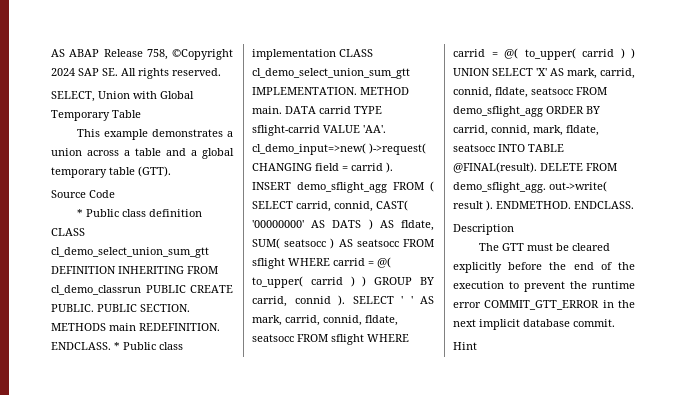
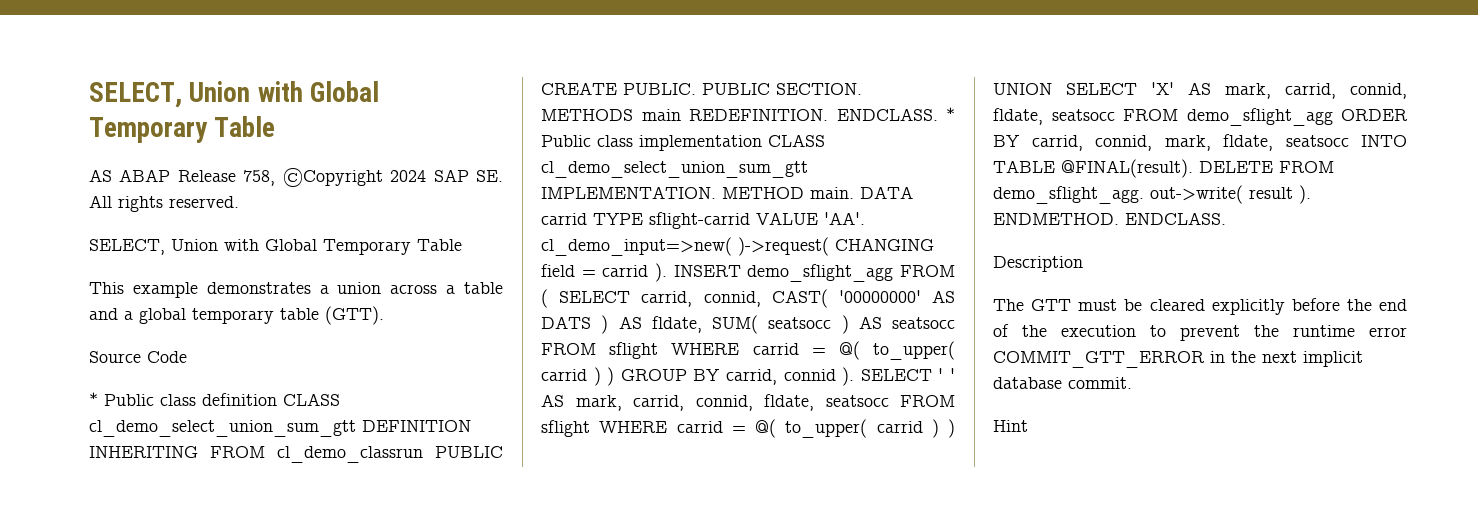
(51, 53) none -> [89,81,379,108] [89,116,276,143] SELECT, Union with Global Temporary Table //

